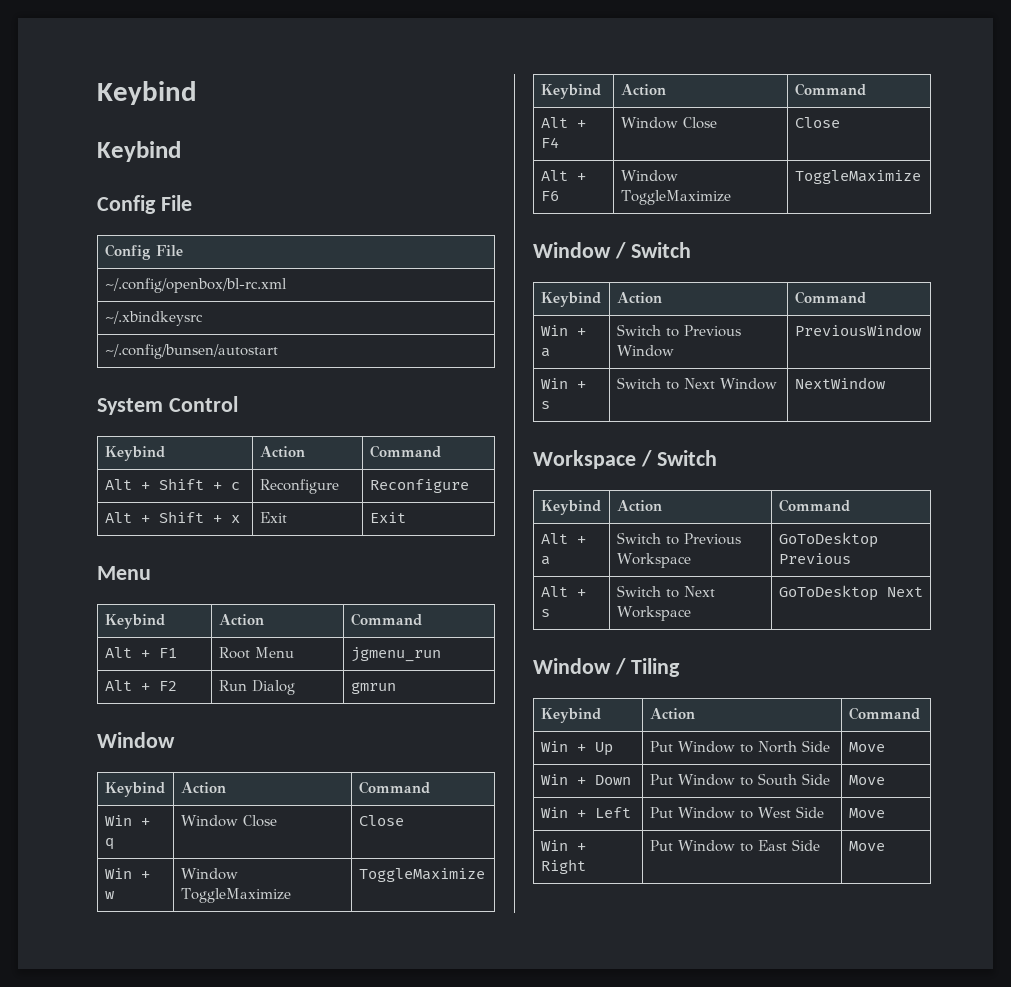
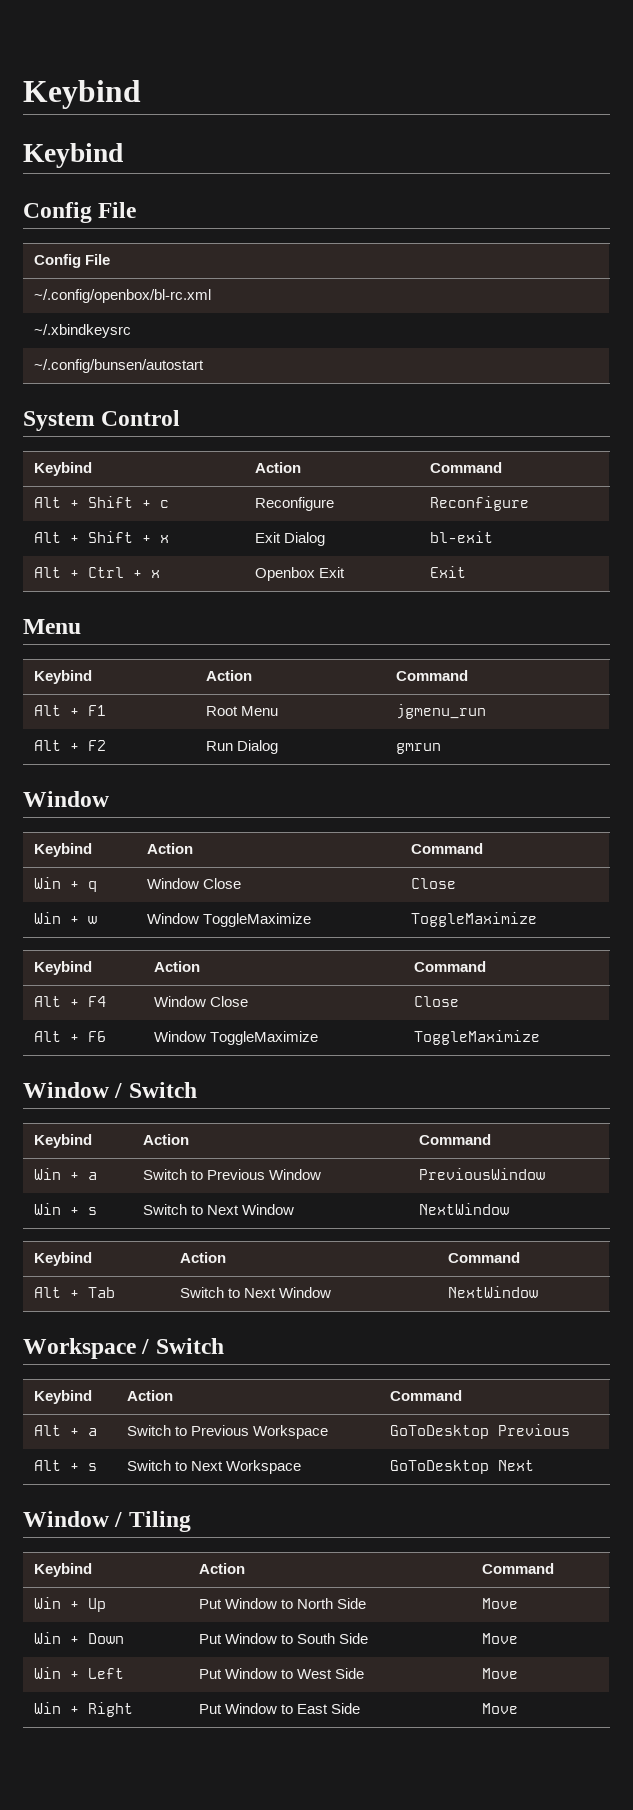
(287, 517) none -> [284,532,326,546] [430,531,494,543] [34,567,161,578] [255,567,346,581] Dialog | bl-exit // Alt + Ctrl + x | Openbox Exit
(885, 383) none -> [34,1252,93,1266] [180,1252,227,1263] [448,1252,521,1263] [34,1287,116,1298] [180,1287,332,1298] [448,1286,539,1298] // Keybind | Action | Command // Alt + Tab | Switch to Next Window | NextWindow

